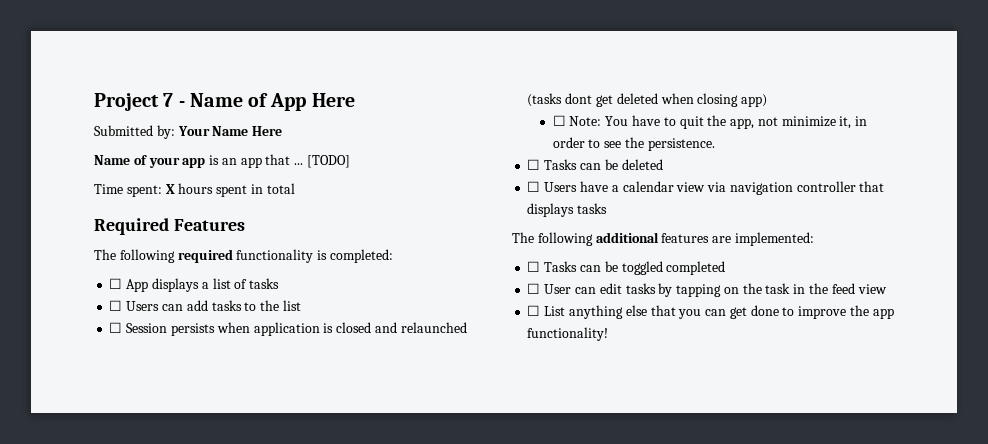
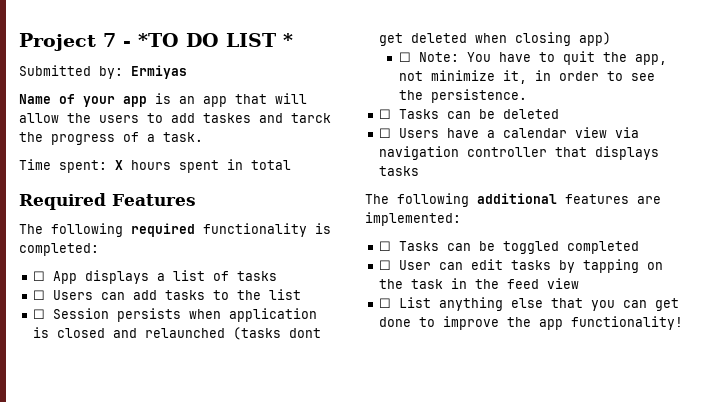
[189,93,355,111] Name of App Here -> [138,33,293,47] *TO DO LIST *
[177,126,283,136] Your Name Here -> [131,65,187,79] Ermiyas
[294,155,351,168] ... [TODO] -> [275,93,307,104] [19,113,331,123] [19,132,203,145] will allow the users to add taskes and tarck the progress of a task.

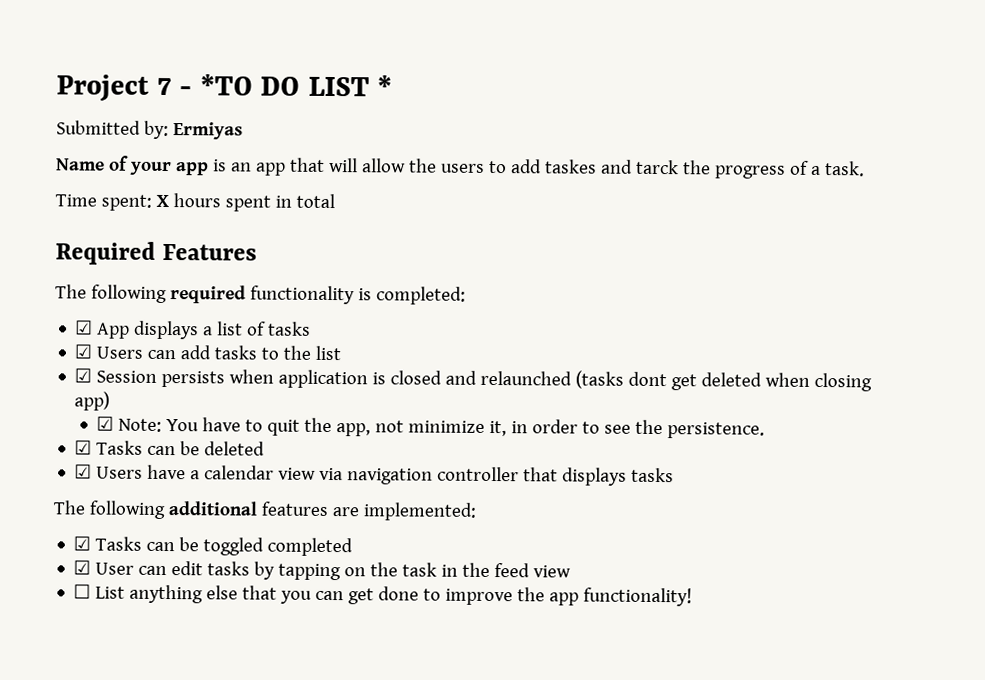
[33,271,46,281] ☐ -> [75,320,94,335] ☑
[33,290,46,300] ☐ -> [74,344,93,359] ☑
[33,309,46,319] ☐ -> [74,368,93,383] ☑
[398,52,411,62] ☐ -> [96,416,115,431] ☑
[379,109,392,119] ☐ -> [74,440,93,455] ☑
[379,128,392,138] ☐ -> [74,464,93,479] ☑
[379,241,392,251] ☐ -> [73,536,92,551] ☑
[379,260,392,270] ☐ -> [73,560,92,575] ☑

